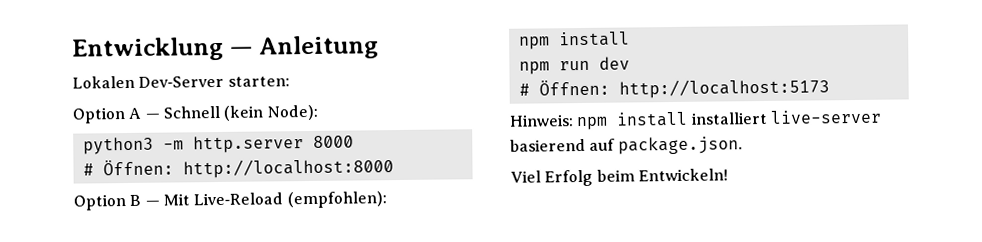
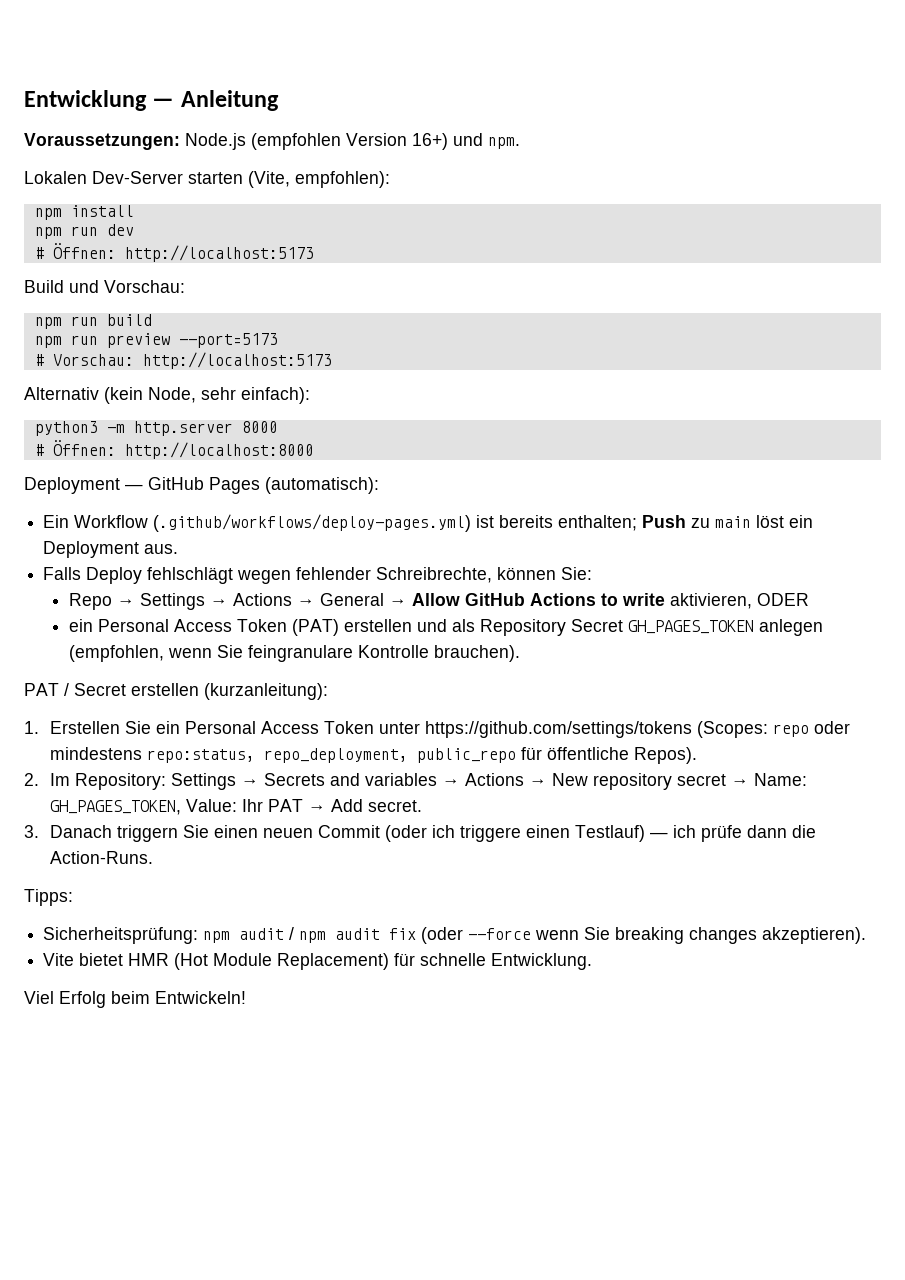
[72,75,290,89] [72,104,318,124] [82,135,354,155] [82,158,394,179] [73,191,387,211] Lokalen Dev‑Server starten: // Option A — Schnell (kein Node): // python3 -m http.server 8000 // # Öffnen: http://localhost:8000 // Option B — Mit Live‑Reload (empfohlen): -> [24,133,520,150] [24,171,390,188] Voraussetzungen: Node.js (empfohlen Version 16+) und npm. // Lokalen Dev‑Server starten (Vite, empfohlen):
[509,109,882,131] [510,136,743,155] Hinweis: npm install installiert live-server basierend auf package.json. -> [24,280,185,293] [34,314,152,329] [34,333,278,348] [34,352,332,369] [24,387,310,404] [34,421,278,436] [34,440,314,459] [24,477,379,494] [43,514,814,532] [43,541,179,558] [43,567,593,584] [68,593,809,610] [68,619,823,636] [68,645,520,662] [24,683,328,700] [24,721,850,738] [49,747,697,764] [24,773,807,790] [49,799,422,815] [24,825,816,842] [49,851,153,864] [24,889,73,906] [43,927,867,944] [43,953,593,970] Build und Vorschau: // npm run build // npm run preview --port=5173 // # Vorschau: http://localhost:5173 // Alternativ (kein Node, sehr einfach): // python3 -m http.server 8000 // # Öffnen: http://localhost:8000 // Deployment — GitHub Pages (automatisch): // Ein Workflow (.github/workflows/deploy-pages.yml) ist bereits enthalten; Push zu main löst ein Deployment aus. // Falls Deploy fehlschlägt wegen fehlender Schreibrechte, können Sie: // Repo → Settings → Actions → General → Allow GitHub Actions to write aktivieren, ODER // ein Personal Access Token (PAT) erstellen und als Repository Secret GH_PAGES_TOKEN anlegen (empfohlen, wenn Sie feingranulare Kontrolle brauchen). // PAT / Secret erstellen (kurzanleitung): // 1. Erstellen Sie ein Personal Access Token unter https://github.com/settings/tokens (Scopes: repo oder mindestens repo:status, repo_deployment, public_repo für öffentliche Repos). // 2. Im Repository: Settings → Secrets and variables → Actions → New repository secret → Name: GH_PAGES_TOKEN, Value: Ihr PAT → Add secret. // 3. Danach triggern Sie einen neuen Commit (oder ich triggere einen Testlauf) — ich prüfe dann die Action‑Runs. // Tipps: // Sicherheitsprüfung: npm audit / npm audit fix (oder --force wenn Sie breaking changes akzeptieren). // Vite bietet HMR (Hot Module Replacement) für schnelle Entwicklung.

